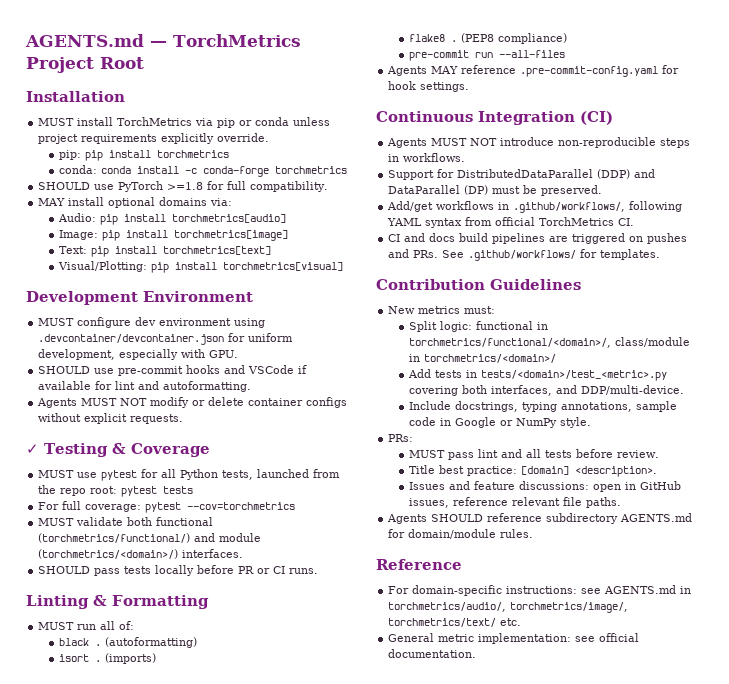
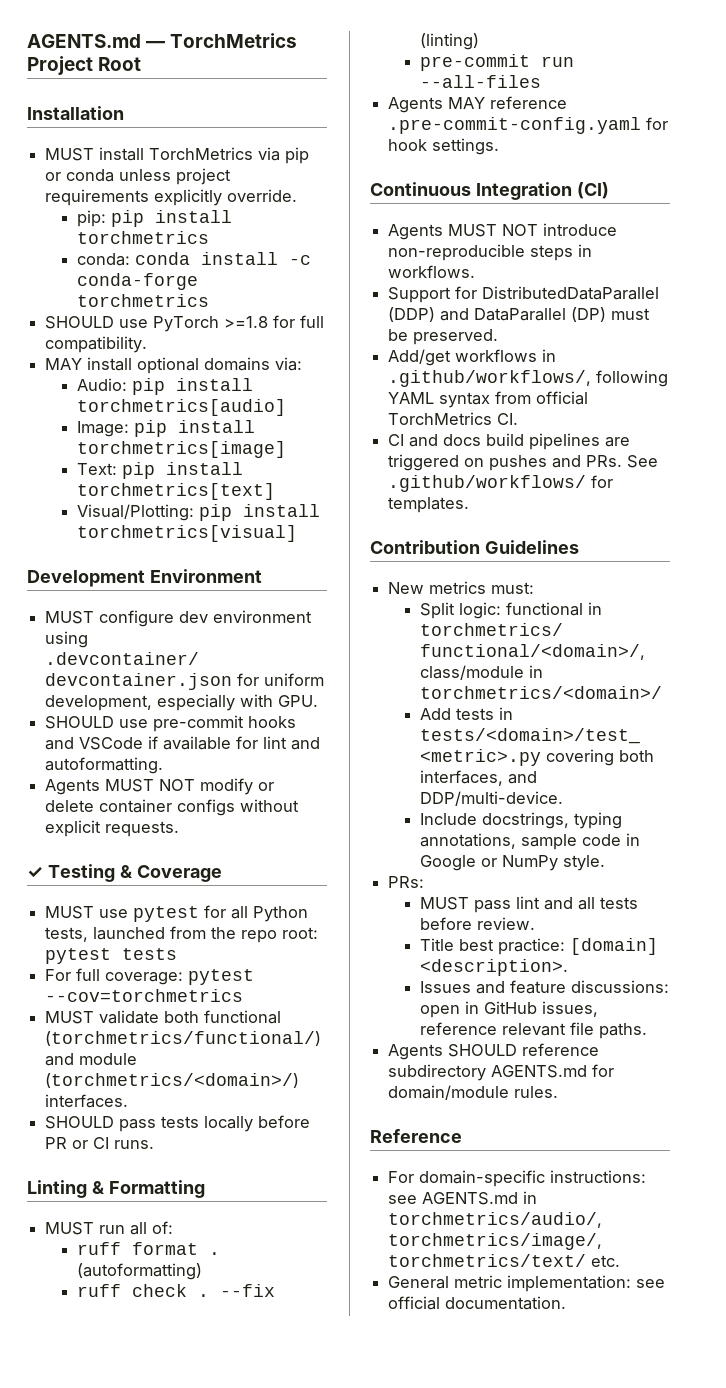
[59,638,90,646] black -> [76,1242,198,1255] ruff format
[59,653,157,664] [409,33,568,44] isort . (imports) // flake8 . (PEP8 compliance) -> [76,1284,275,1297] [419,33,479,50] ruff check . --fix (linting)

